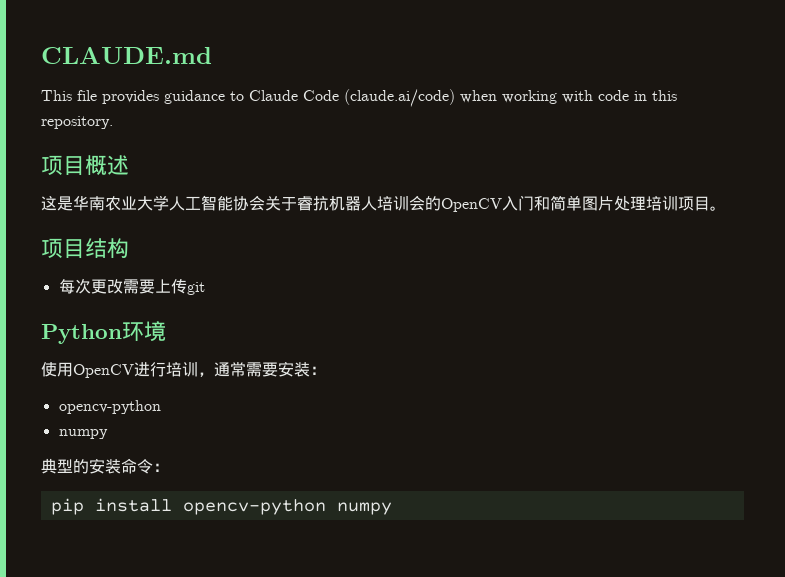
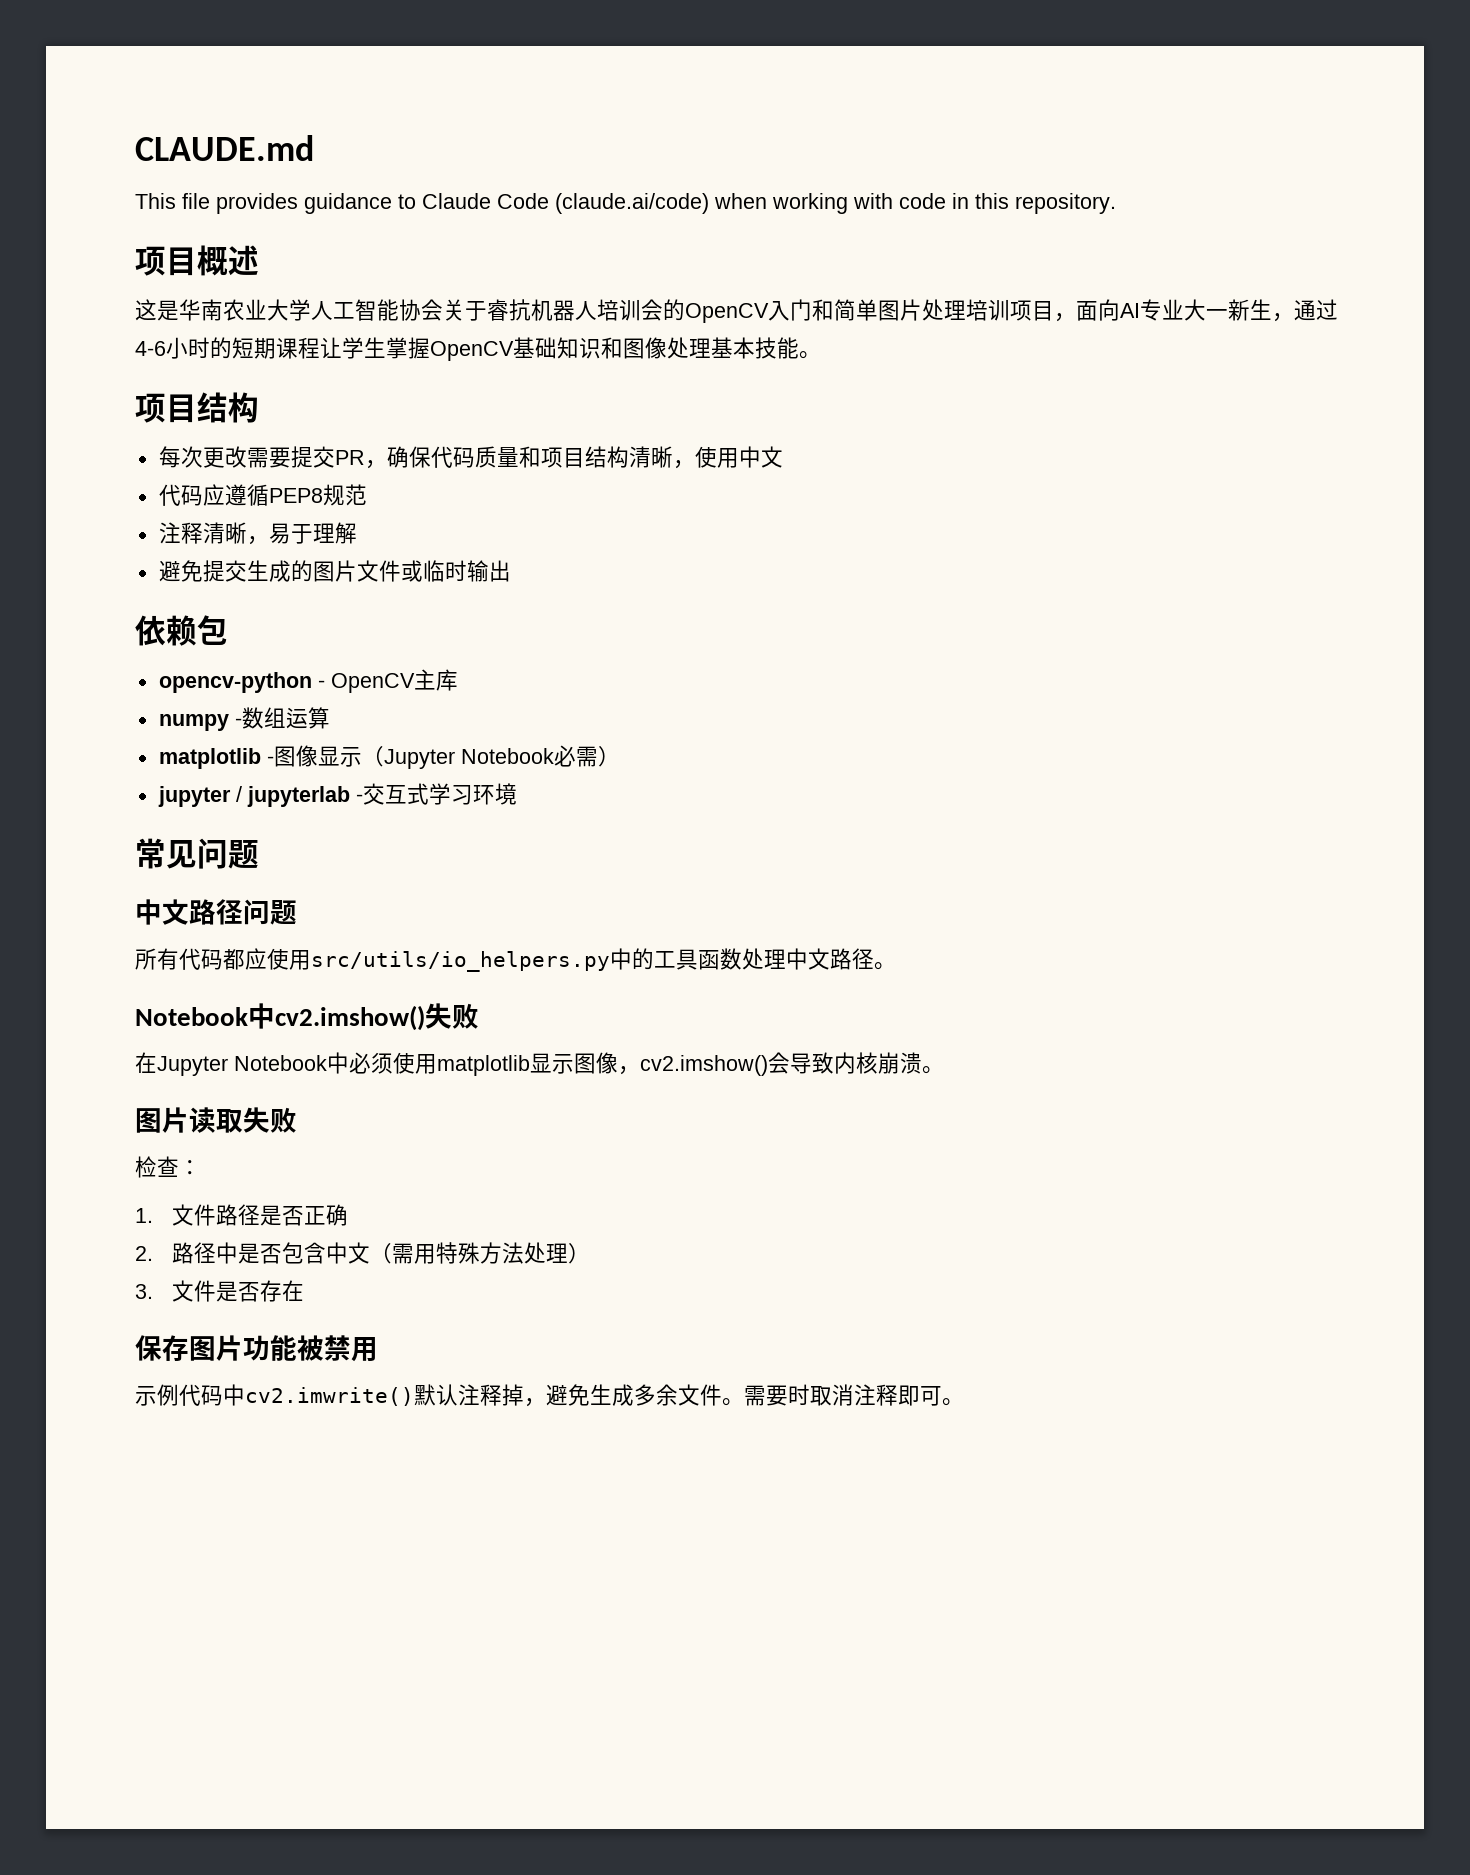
(710, 203) none -> [1054,299,1338,322] [135,337,799,361] ，面向AI专业大一新生，通过4-6小时的短期课程让学生掌握OpenCV基础知识和图像处理基本技能
[154,279,205,295] [41,321,166,344] [41,361,326,378] [58,400,161,414] [58,429,108,439] [41,458,169,474] [50,498,392,515] 上传git // Python环境 // 使用OpenCV进行培训，通常需要安装： // opencv-python // numpy // 典型的安装命令： // pip install opencv-python numpy -> [290,446,783,469] [158,484,367,506] [158,522,357,545] [158,560,511,582] [135,615,228,646] [158,669,458,693] [158,707,330,731] [158,745,620,769] [157,783,517,807] [135,838,259,869] [135,899,297,925] [135,948,896,972] [135,1003,479,1031] [135,1052,944,1076] [135,1107,297,1133] [135,1156,201,1178] [135,1204,349,1226] [135,1242,591,1264] [135,1280,305,1302] [135,1335,378,1362] [135,1384,964,1407] 提交PR，确保代码质量和项目结构清晰，使用中文 // 代码应遵循PEP8规范 // 注释清晰，易于理解 // 避免提交生成的图片文件或临时输出 // 依赖包 // opencv-python - OpenCV主库 // numpy -数组运算 // matplotlib -图像显示（Jupyter Notebook必需） // jupyter / jupyterlab -交互式学习环境 // 常见问题 // 中文路径问题 // 所有代码都应使用src/utils/io_helpers.py中的工具函数处理中文路径。 // Notebook中cv2.imshow()失败 // 在Jupyter Notebook中必须使用matplotlib显示图像，cv2.imshow()会导致内核崩溃。 // 图片读取失败 // 检查： // 1.文件路径是否正确 // 2.路径中是否包含中文（需用特殊方法处理） // 3.文件是否存在 // 保存图片功能被禁用 // 示例代码中cv2.imwrite()默认注释掉，避免生成多余文件。需要时取消注释即可。

